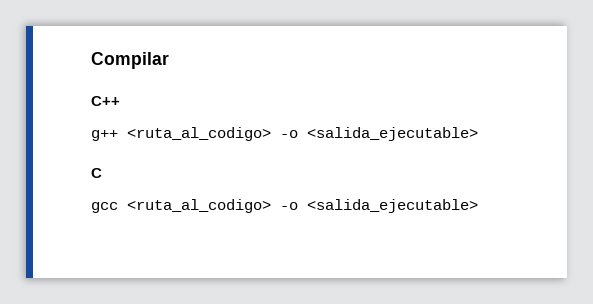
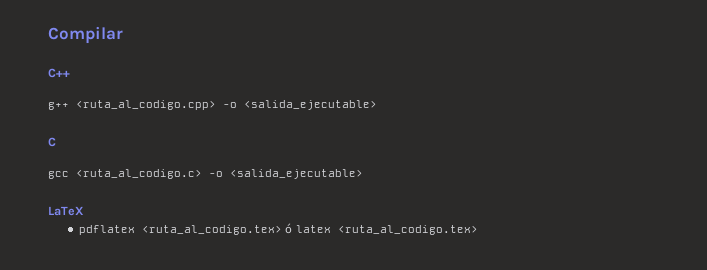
[127,127,271,141] <ruta_al_codigo> -> [76,100,216,110] <ruta_al_codigo.cpp>
[127,199,478,213] <ruta_al_codigo> -o <salida_ejecutable> -> [76,169,363,179] [48,206,84,216] [79,223,478,235] <ruta_al_codigo.c> -o <salida_ejecutable> // LaTeX // pdflatex <ruta_al_codigo.tex> ó latex <ruta_al_codigo.tex>

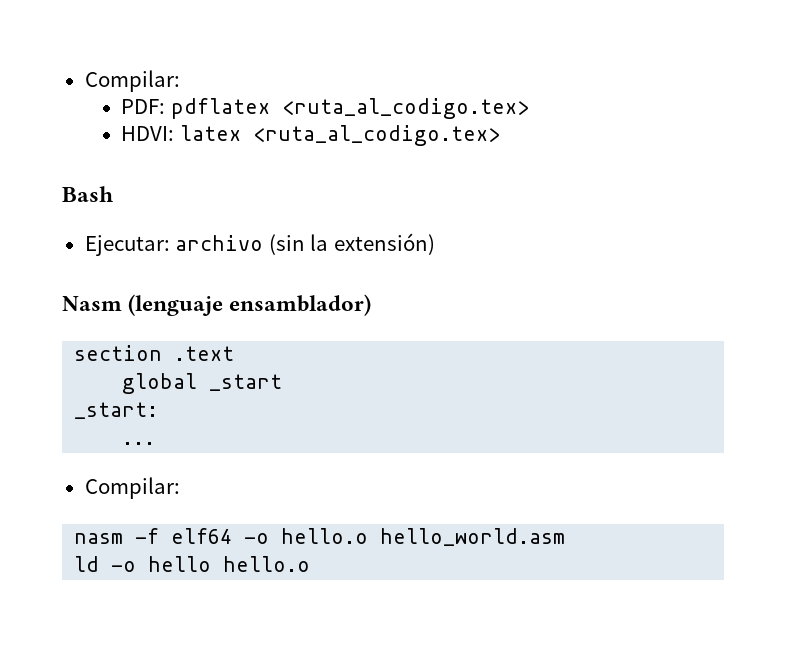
[48,26,123,44] [48,68,70,78] [48,100,377,110] [48,137,56,147] [48,169,363,179] [48,206,84,216] Compilar // C++ // g++ <ruta_al_codigo.cpp> -o <salida_ejecutable> // C // gcc <ruta_al_codigo.c> -o <salida_ejecutable> // LaTeX // -> [84,70,180,92] [121,99,166,114] Compilar: // PDF:
[285,223,293,234] ó -> [121,126,175,141] // HDVI:
(478, 230) none -> [62,186,114,202] [84,233,435,256] [62,294,372,316] [74,345,235,361] [122,373,283,394] [74,402,159,419] [122,442,156,445] [84,477,180,499] [74,528,566,546] [74,556,311,572] // Bash // Ejecutar: archivo (sin la extensión) // Nasm (lenguaje ensamblador) // section .text // global _start // _start: // ... // Compilar: // nasm -f elf64 -o hello.o hello_world.asm // ld -o hello hello.o

